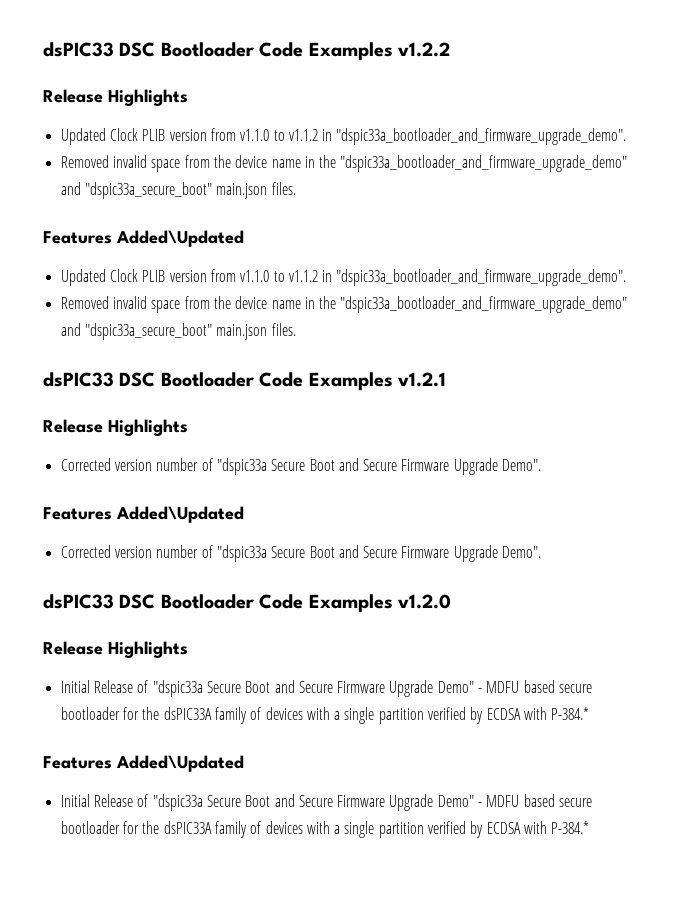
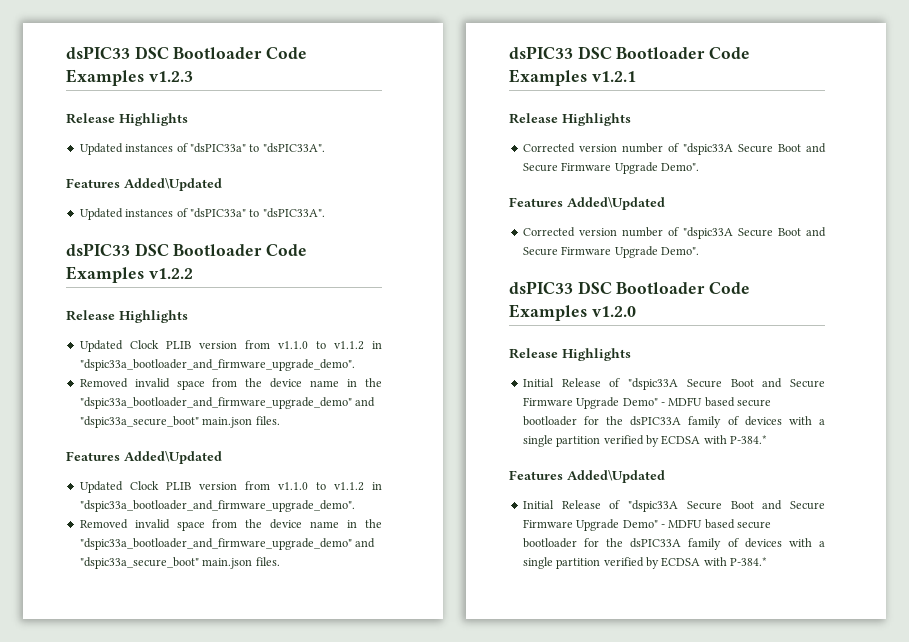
[43,42,393,61] dsPIC33 DSC Bootloader Code Examples -> [66,46,308,59] [66,69,193,86] [66,113,188,126] [79,143,325,155] [66,178,222,191] [79,208,325,220] [66,243,308,256] [66,266,144,283] dsPIC33 DSC Bootloader Code Examples v1.2.3 // Release Highlights // Updated instances of "dsPIC33a" to "dsPIC33A". // Features Added\Updated // Updated instances of "dsPIC33a" to "dsPIC33A". // dsPIC33 DSC Bootloader Code Examples
[216,458,267,475] "dspic33a -> [682,143,733,155] "dspic33A
[216,545,267,562] "dspic33a -> [682,227,733,239] "dspic33A
[152,680,203,697] "dspic33a -> [628,378,678,390] "dspic33A
[152,794,203,811] "dspic33a -> [628,500,678,512] "dspic33A

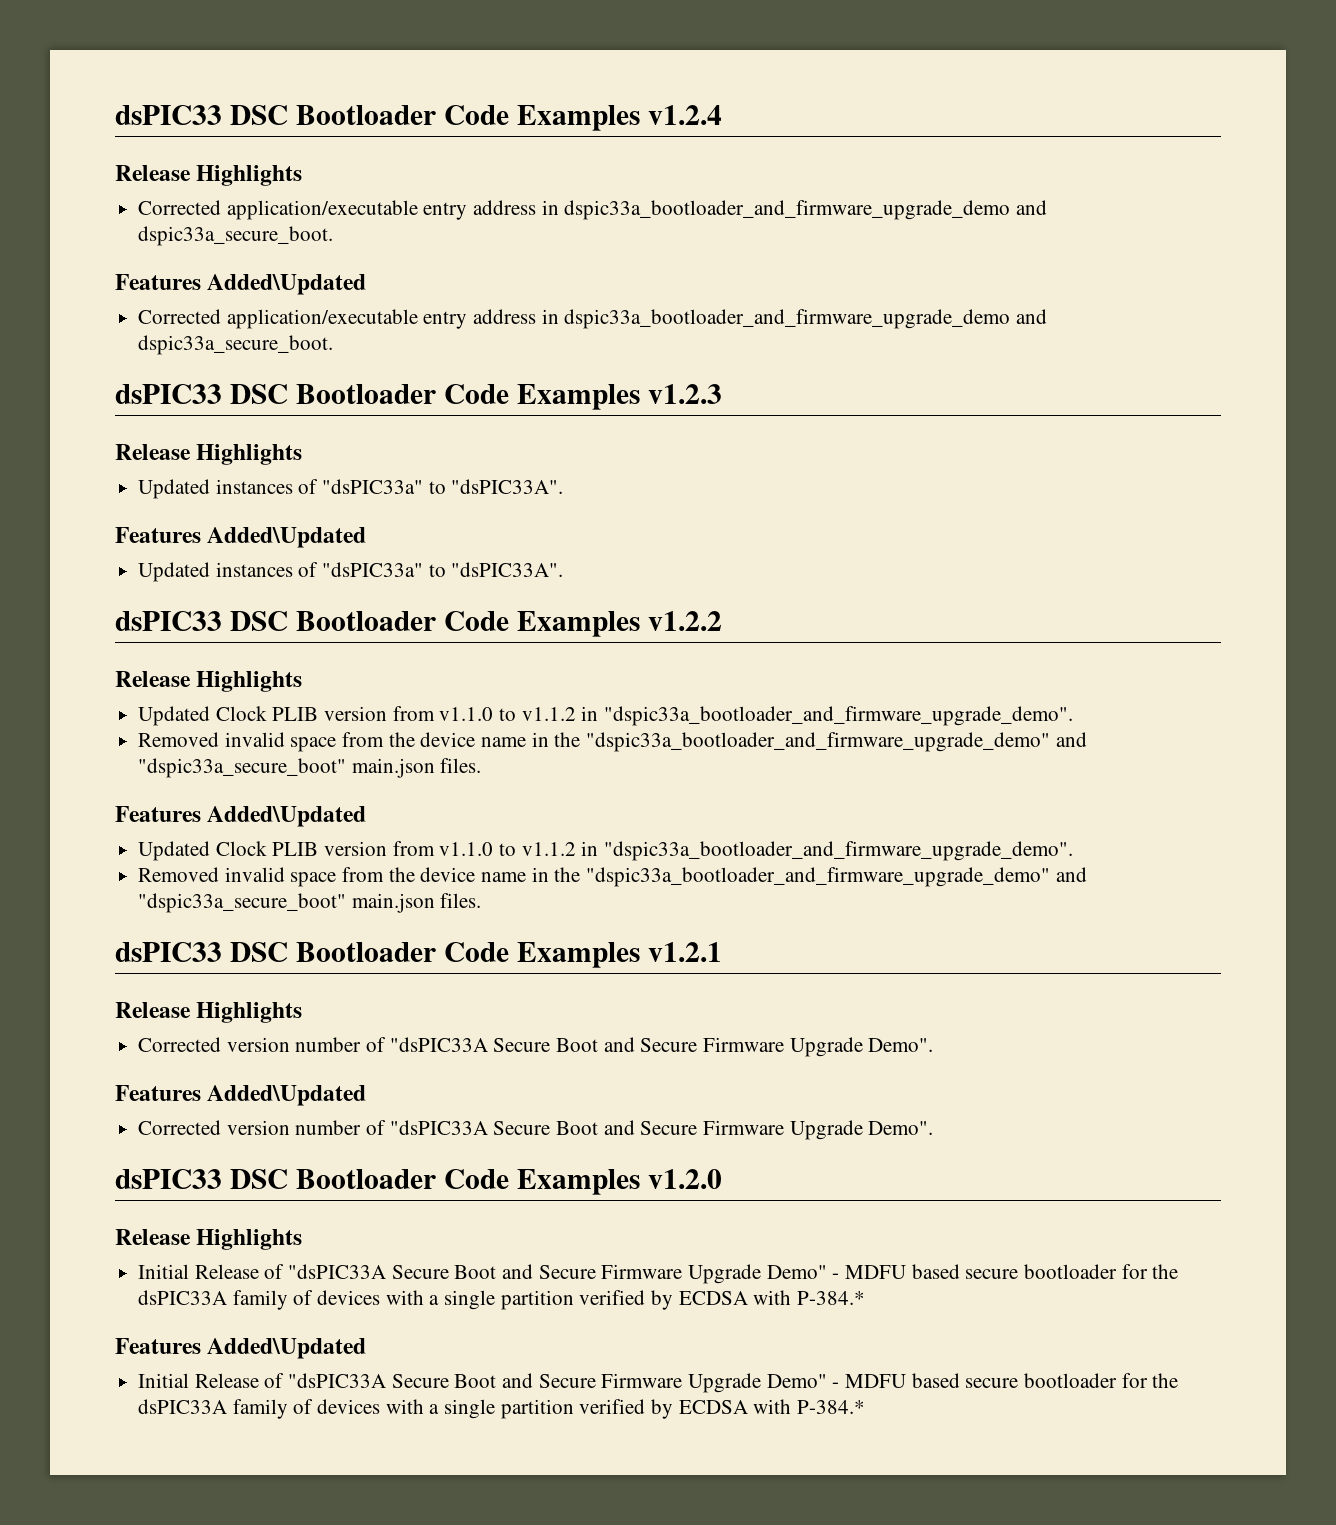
[66,46,308,59] [66,69,144,86] dsPIC33 DSC Bootloader Code Examples -> [115,105,722,131] [115,165,303,186] [138,200,1048,220] [138,226,334,246] [115,274,367,295] [138,309,1048,329] [138,335,334,355] [115,384,640,410] dsPIC33 DSC Bootloader Code Examples v1.2.4 // Release Highlights // Corrected application/executable entry address in dspic33a_bootloader_and_firmware_upgrade_demo and dspic33a_secure_boot. // Features Added\Updated // Corrected application/executable entry address in dspic33a_bootloader_and_firmware_upgrade_demo and dspic33a_secure_boot. // dsPIC33 DSC Bootloader Code Examples
[682,143,733,155] "dspic33A -> [389,1037,488,1052] "dsPIC33A
[682,227,733,239] "dspic33A -> [389,1120,488,1135] "dsPIC33A
[628,378,678,390] "dspic33A -> [288,1264,387,1279] "dsPIC33A
[628,500,678,512] "dspic33A -> [288,1373,387,1388] "dsPIC33A

